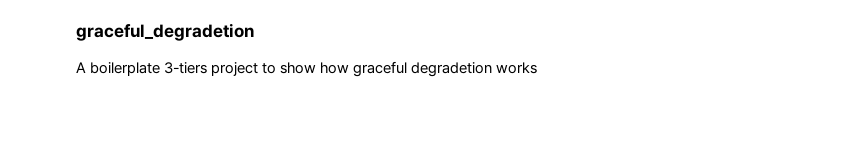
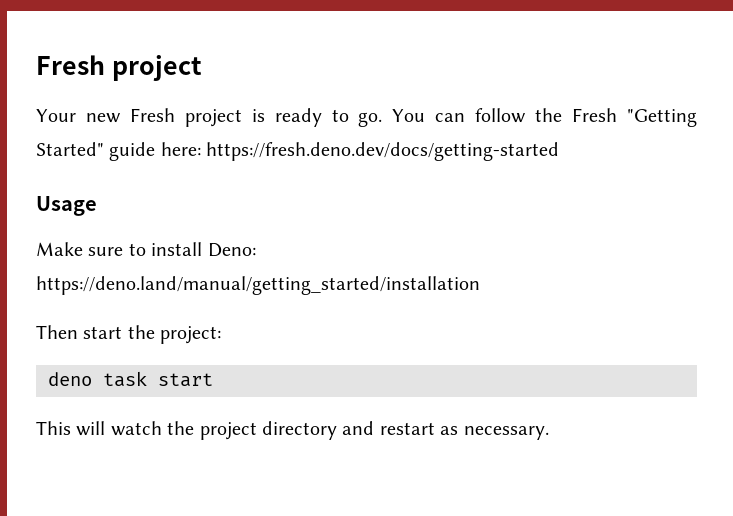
[76,23,254,41] [76,61,538,77] graceful_degradetion // A boilerplate 3-tiers project to show how graceful degradetion works -> [36,55,202,81] [36,108,697,127] [36,142,560,161] [36,196,97,216] [36,242,256,257] [36,276,480,295] [36,325,222,344] [48,371,213,387] [36,421,549,440] Fresh project // Your new Fresh project is ready to go. You can follow the Fresh "Getting Started" guide here: https://fresh.deno.dev/docs/getting-started // Usage // Make sure to install Deno: https://deno.land/manual/getting_started/installation // Then start the project: // deno task start // This will watch the project directory and restart as necessary.

